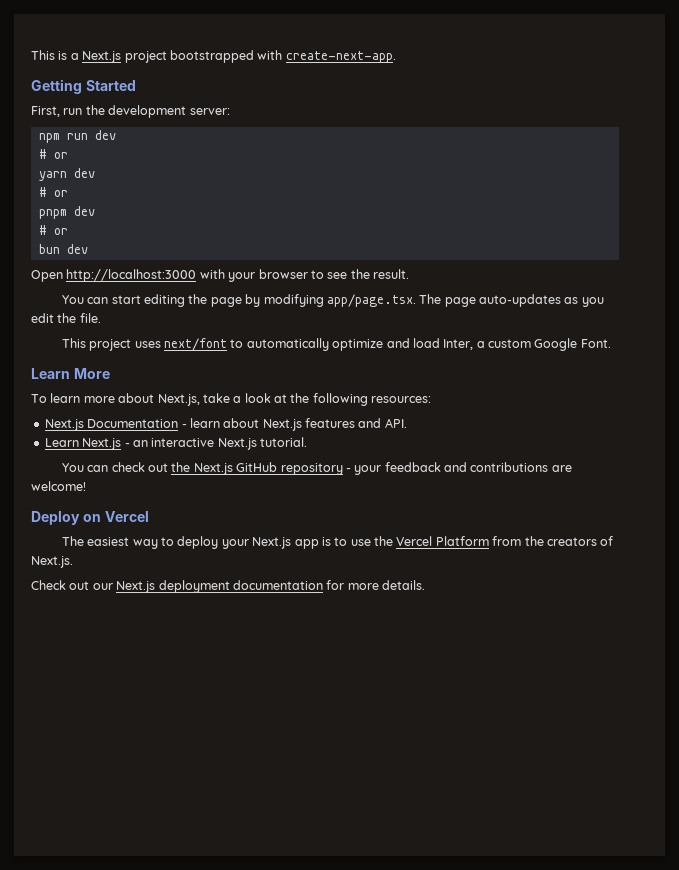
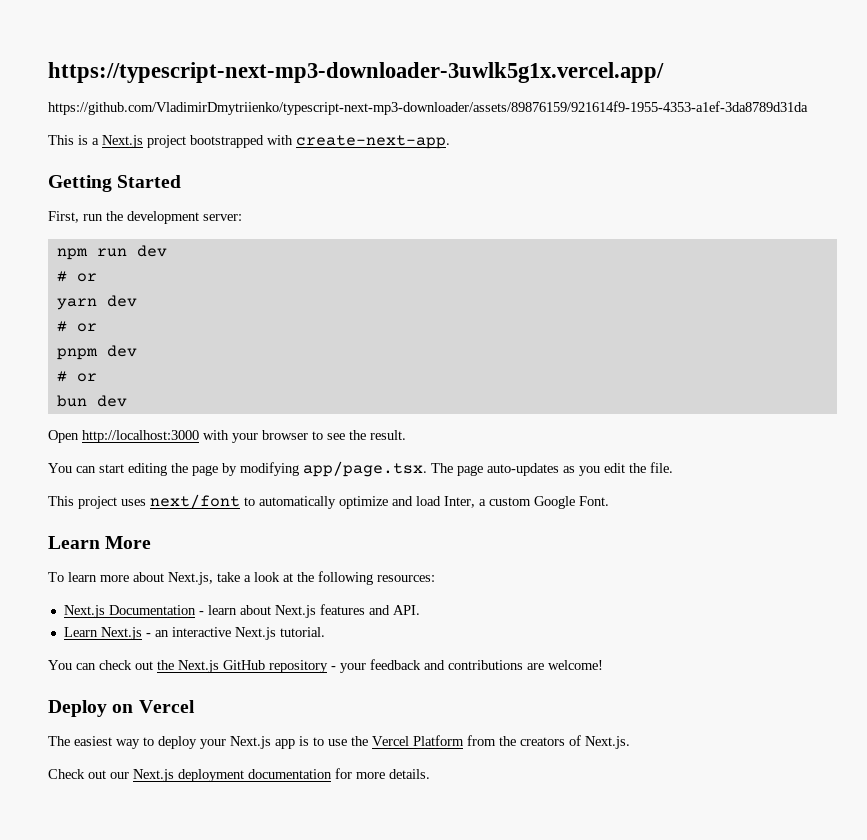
(31, 55) none -> [48,62,664,83] [48,101,808,115] https://typescript-next-mp3-downloader-3uwlk5g1x.vercel.app/ // https://github.com/VladimirDmytriienko/typescript-next-mp3-downloader/assets/89876159/921614f9-1955-4353-a1ef-3da8789d31da //

